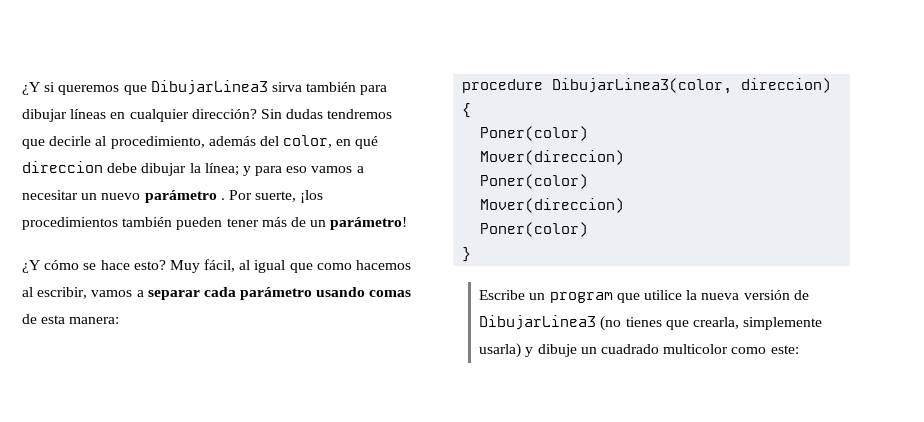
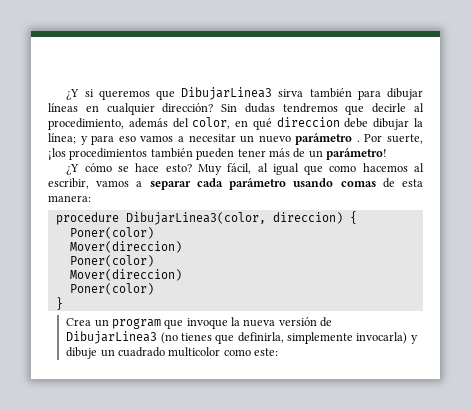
[479,290,526,300] Escribe -> [66,318,92,326] Crea
[643,290,682,300] utilice -> [186,318,228,329] invoque
[692,317,823,330] [479,343,522,358] crearla, simplemente usarla) -> [237,332,408,344] definirla, simplemente invocarla)

